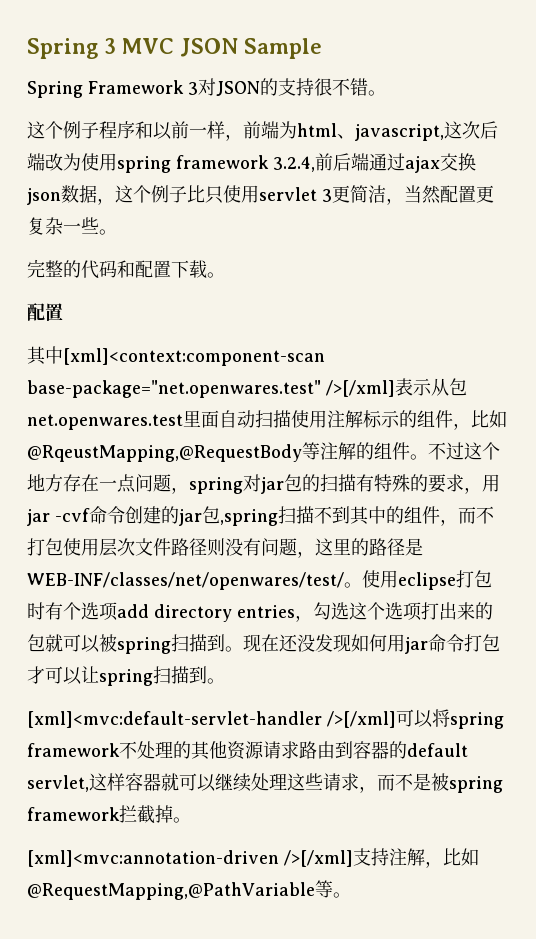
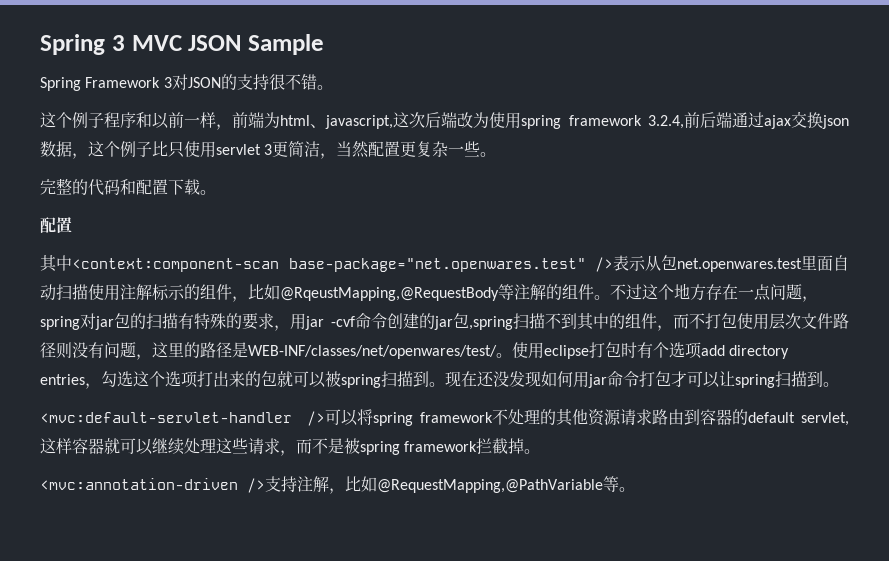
[63,348,325,366] [27,380,395,398] [xml]<context:component-scan base-package="net.openwares.test" />[/xml] -> [72,257,613,272] <context:component-scan base-package="net.openwares.test" />
[27,711,396,728] [xml]<mvc:default-servlet-handler />[/xml] -> [40,411,325,426] <mvc:default-servlet-handler />
[27,850,353,867] [xml]<mvc:annotation-driven />[/xml] -> [40,478,265,493] <mvc:annotation-driven />

